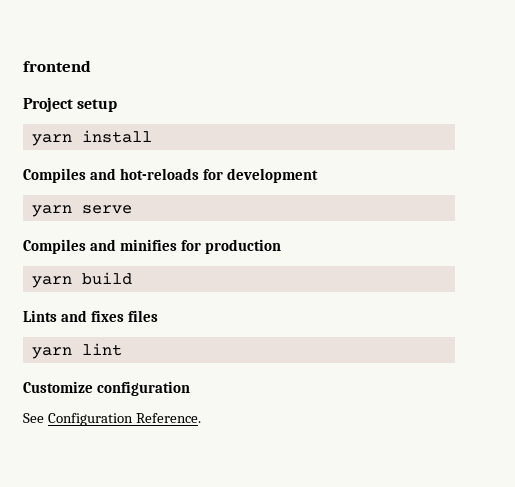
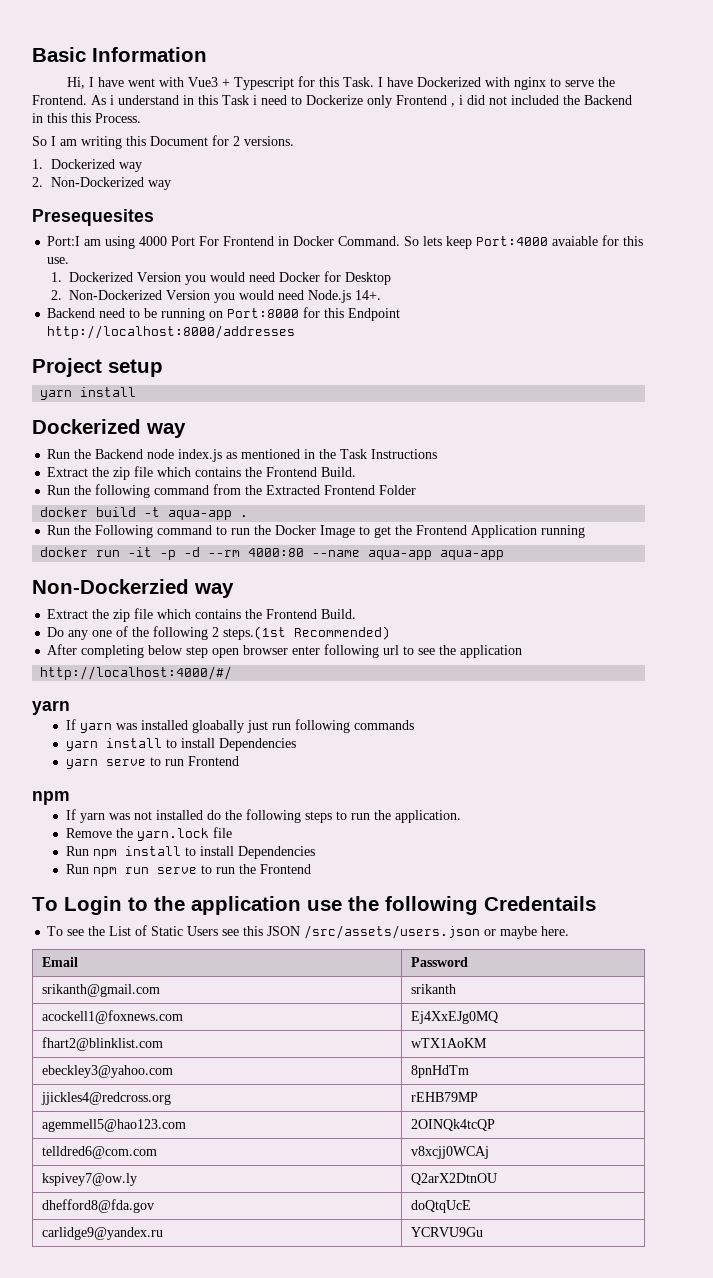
[23,60,91,72] [23,97,118,112] [31,130,152,146] [23,168,319,183] [31,205,132,217] [23,239,282,254] [31,272,132,288] [23,310,159,322] [31,343,122,359] [23,381,191,396] [23,413,201,426] frontend // Project setup // yarn install // Compiles and hot-reloads for development // yarn serve // Compiles and minifies for production // yarn build // Lints and fixes files // yarn lint // Customize configuration // See Configuration Reference. -> [32,47,207,62] [67,76,616,90] [32,95,632,108] [32,113,141,123] [32,135,294,149] [32,159,142,172] [32,177,171,190] [32,209,154,226] [47,235,644,249] [47,257,70,264] [50,271,392,285] [50,290,382,303] [47,307,401,321] [47,325,296,339] [32,358,163,377] [40,387,137,400] [32,419,186,438] [47,449,438,462] [47,466,357,480] [47,484,417,498] [40,507,249,520] [47,525,586,538] [40,547,505,560] [32,579,234,598] [47,608,357,622] [47,626,391,640] [47,644,523,658] [40,666,233,680] [32,700,70,715] [66,719,415,733] [66,738,297,751] [66,756,240,769] [32,791,70,805] [66,809,462,823] [66,827,233,841] [66,846,316,859] [66,864,312,877] [32,896,596,915] [47,925,570,939] [42,957,79,967] [411,957,469,967] [42,984,161,997] [411,984,457,994] [42,1010,184,1024] [411,1011,499,1024] [42,1037,164,1051] [411,1038,488,1048] [42,1065,174,1078] [411,1065,470,1078] [41,1092,172,1105] [411,1092,479,1102] [42,1119,187,1132] [411,1119,496,1131] [42,1146,158,1159] [411,1146,490,1159] [42,1173,138,1186] [411,1173,498,1185] [42,1199,155,1213] [411,1200,472,1213] [42,1227,164,1240] [411,1227,484,1237] Basic Information // Hi, I have went with Vue3 + Typescript for this Task. I have Dockerized with nginx to serve the Frontend. As i understand in this Task i need to Dockerize only Frontend , i did not included the Backend in this this Process. // So I am writing this Document for 2 versions. // 1. Dockerized way // 2. Non-Dockerized way // Presequesites // Port:I am using 4000 Port For Frontend in Docker Command. So lets keep Port:4000 avaiable for this use. // 1. Dockerized Version you would need Docker for Desktop // 2. Non-Dockerized Version you would need Node.js 14+. // Backend need to be running on Port:8000 for this Endpoint http://localhost:8000/addresses // Project setup // yarn install // Dockerized way // Run the Backend node index.js as mentioned in the Task Instructions // Extract the zip file which contains the Frontend Build. // Run the following command from the Extracted Frontend Folder // docker build -t aqua-app . // Run the Following command to run the Docker Image to get the Frontend Application running // docker run -it -p -d --rm 4000:80 --name aqua-app aqua-app // Non-Dockerzied way // Extract the zip file which contains the Frontend Build. // Do any one of the following 2 steps.(1st Recommended) // After completing below step open browser enter following url to see the application // http://localhost:4000/#/ // yarn // If yarn was installed gloabally just run following commands // yarn install to install Dependencies // yarn serve to run Frontend // npm // If yarn was not installed do the following steps to run the application. // Remove the yarn.lock file // Run npm install to install Dependencies // Run npm run serve to run the Frontend // To Login to the application use the following Credentails // To see the List of Static Users see this JSON /src/assets/users.json or maybe here. // Email | Password // srikanth@gmail.com | srikanth // acockell1@foxnews.com | Ej4XxEJg0MQ // fhart2@blinklist.com | wTX1AoKM // ebeckley3@yahoo.com | 8pnHdTm // jjickles4@redcross.org | rEHB79MP // agemmell5@hao123.com | 2OINQk4tcQP // telldred6@com.com | v8xcjj0WCAj // kspivey7@ow.ly | Q2arX2DtnOU // dhefford8@fda.gov | doQtqUcE // carlidge9@yandex.ru | YCRVU9Gu

